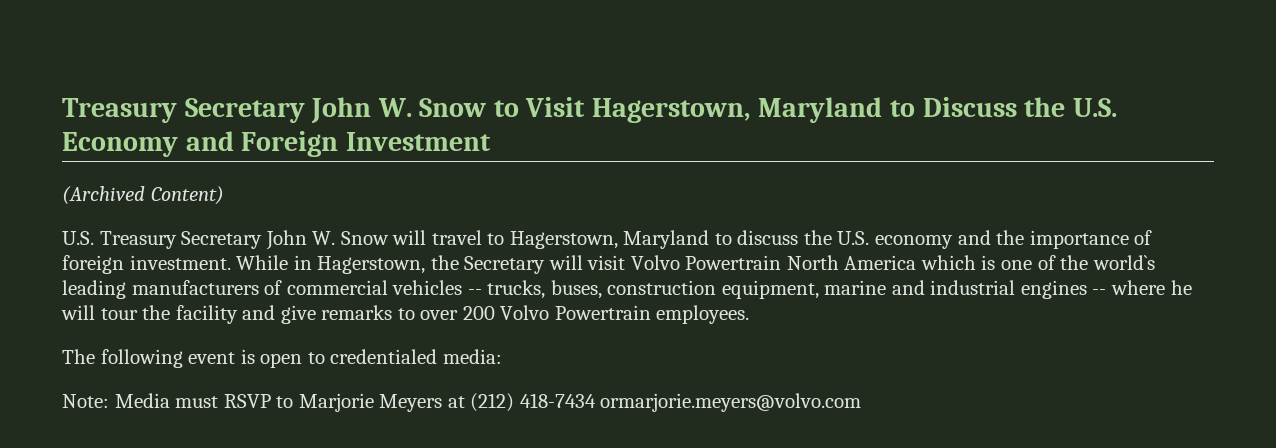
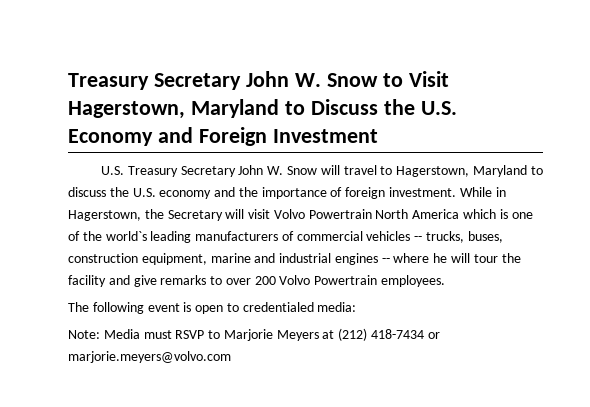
[62,186,224,205] // (Archived Content) -> (378, 136) none
[600,393,862,412] ormarjorie.meyers@volvo.com -> [427,332,440,339] [68,351,231,363] or marjorie.meyers@volvo.com

